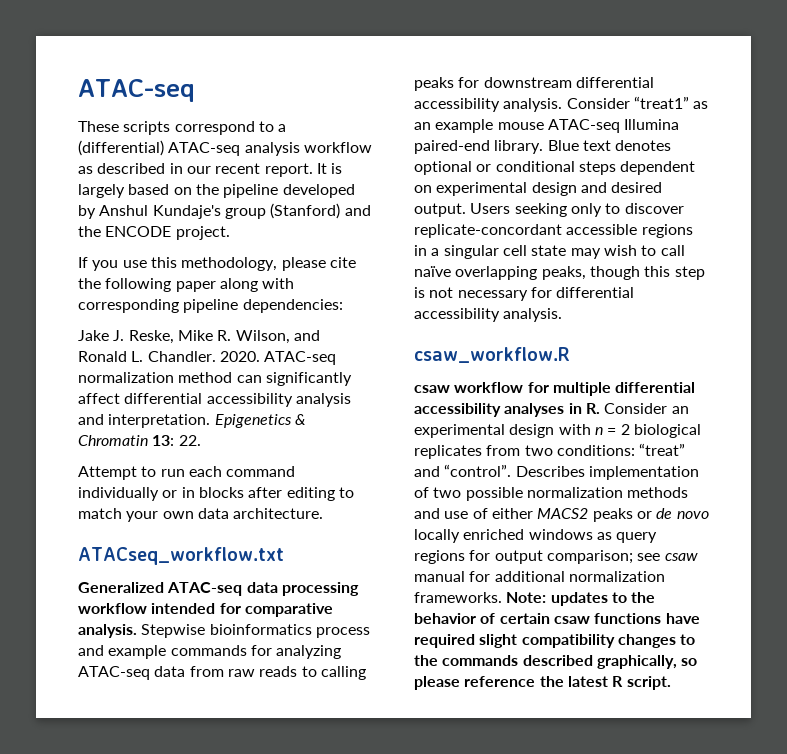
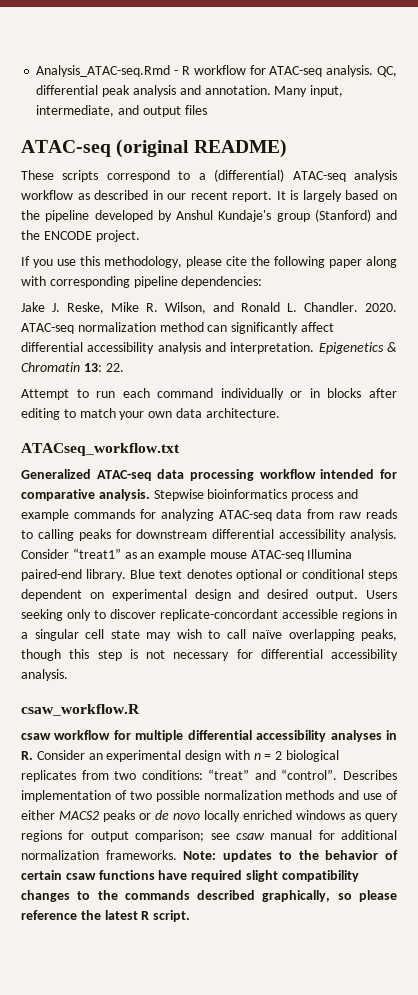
[78,79,195,102] ATAC-seq -> [36,65,398,77] [36,85,344,97] [36,105,207,117] [21,139,287,158] Analysis_ATAC-seq.Rmd - R workflow for ATAC-seq analysis. QC, differential peak analysis and annotation. Many input, intermediate, and output files // ATAC-seq (original README)

